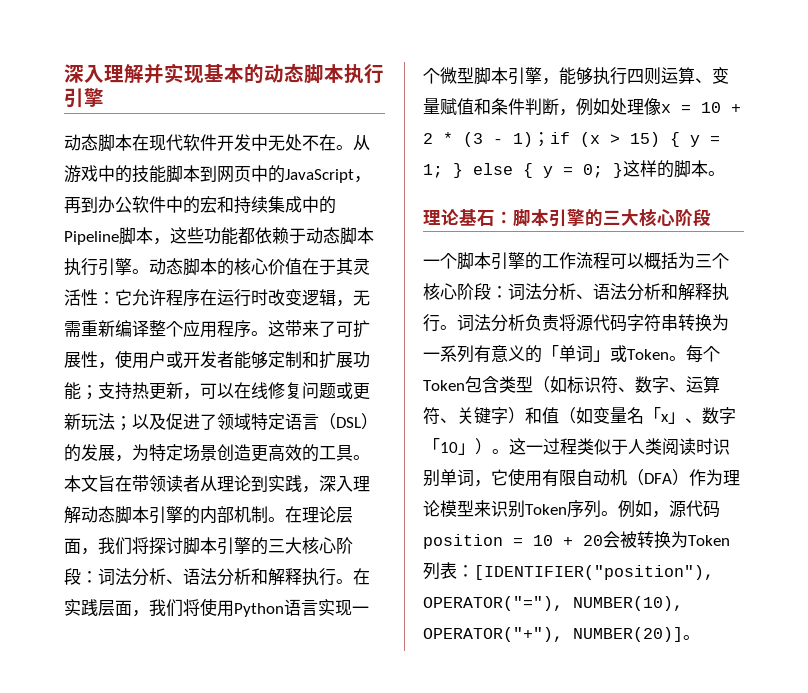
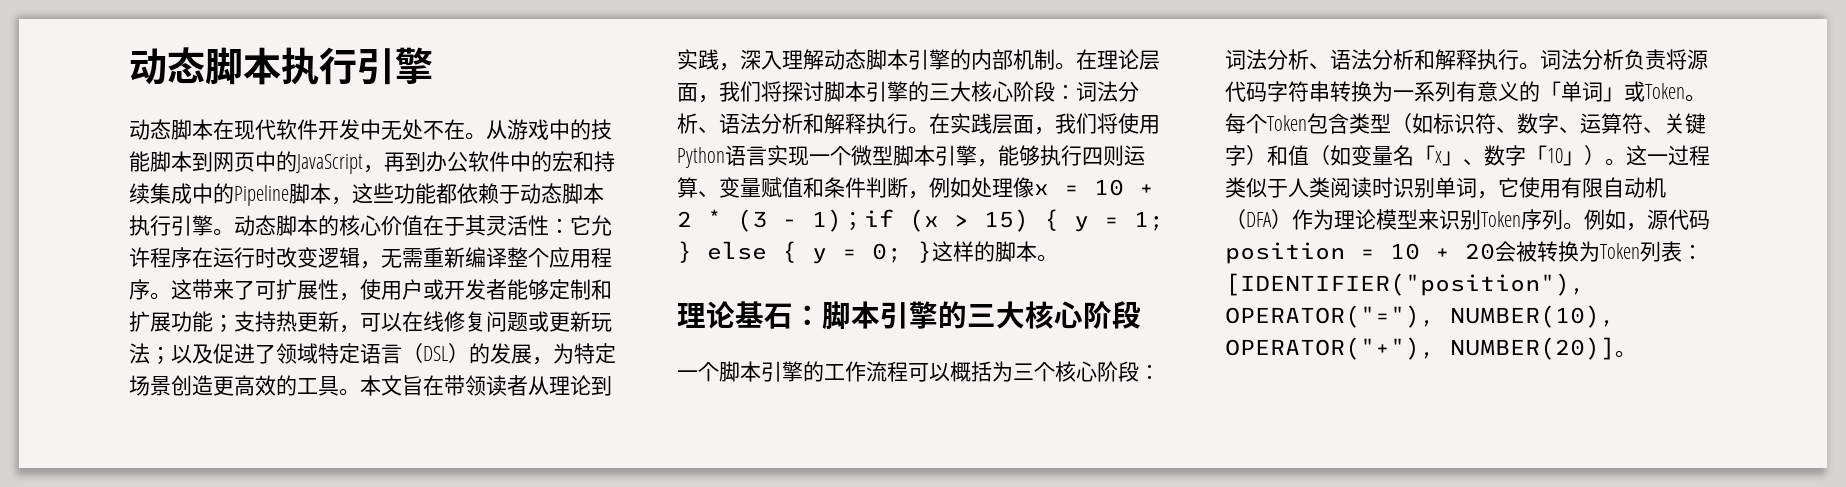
[64,63,264,84] 深入理解并实现基本的 -> (129, 66) none

